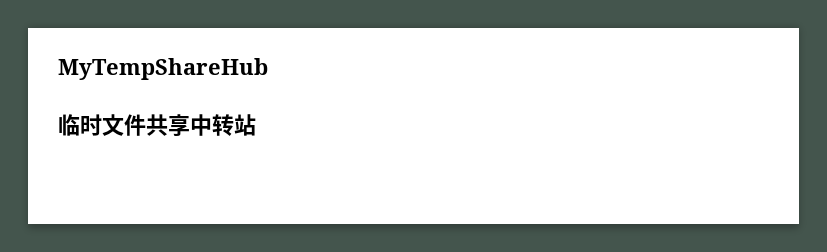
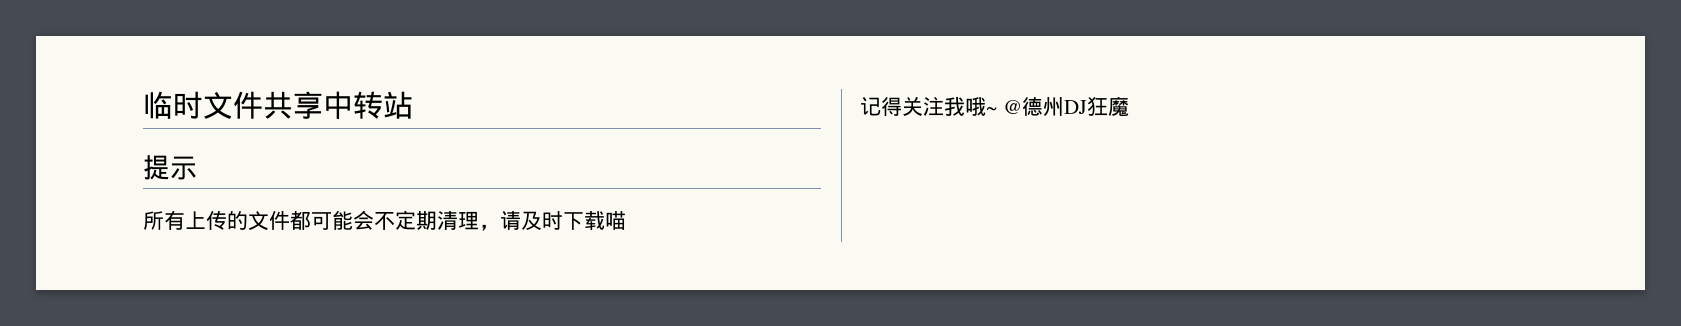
[58,58,268,80] MyTempShareHub // -> (143, 105) none
(256, 125) none -> [143,155,197,180] [143,210,626,231] [860,96,1129,117] // 提示 // 所有上传的文件都可能会不定期清理，请及时下载喵 // 记得关注我哦~ @德州DJ狂魔

